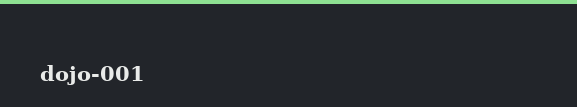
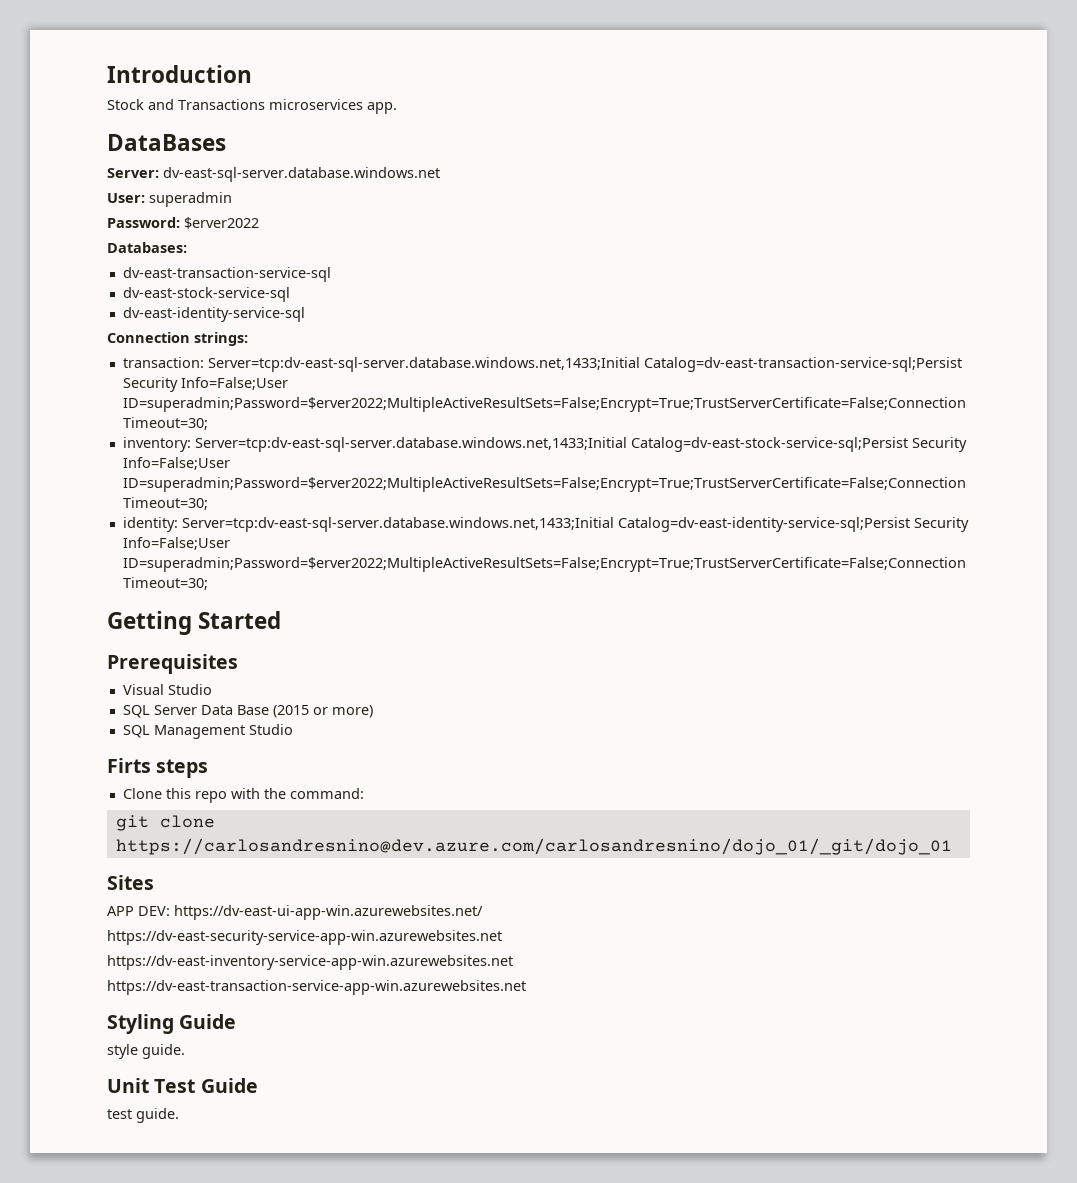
[40,65,145,85] dojo-001 -> [107,65,252,83] [107,99,397,114] [107,134,226,151] [107,167,440,182] [107,192,232,207] [107,217,259,229] [107,242,187,253] [122,267,331,282] [122,287,290,302] [122,307,305,322] [107,332,248,346] [122,357,962,372] [122,377,288,392] [122,397,966,412] [122,417,208,430] [122,437,967,452] [122,457,230,470] [122,477,966,492] [122,497,208,510] [122,517,969,532] [122,537,230,550] [122,557,966,572] [122,577,208,590] [107,611,282,635] [107,654,238,674] [122,684,212,695] [122,705,373,718] [122,724,293,739] [107,758,209,778] [122,788,364,803] [115,815,215,831] [115,838,952,855] [107,875,154,890] [107,905,483,920] [107,930,502,945] [107,955,513,970] [107,980,526,995] [107,1014,237,1034] [107,1044,185,1059] [107,1078,258,1093] [107,1108,179,1123] Introduction // Stock and Transactions microservices app. // DataBases // Server: dv-east-sql-server.database.windows.net // User: superadmin // Password: $erver2022 // Databases: // dv-east-transaction-service-sql // dv-east-stock-service-sql // dv-east-identity-service-sql // Connection strings: // transaction: Server=tcp:dv-east-sql-server.database.windows.net,1433;Initial Catalog=dv-east-transaction-service-sql;Persist Security Info=False;User ID=superadmin;Password=$erver2022;MultipleActiveResultSets=False;Encrypt=True;TrustServerCertificate=False;Connection Timeout=30; // inventory: Server=tcp:dv-east-sql-server.database.windows.net,1433;Initial Catalog=dv-east-stock-service-sql;Persist Security Info=False;User ID=superadmin;Password=$erver2022;MultipleActiveResultSets=False;Encrypt=True;TrustServerCertificate=False;Connection Timeout=30; // identity: Server=tcp:dv-east-sql-server.database.windows.net,1433;Initial Catalog=dv-east-identity-service-sql;Persist Security Info=False;User ID=superadmin;Password=$erver2022;MultipleActiveResultSets=False;Encrypt=True;TrustServerCertificate=False;Connection Timeout=30; // Getting Started // Prerequisites // Visual Studio // SQL Server Data Base (2015 or more) // SQL Management Studio // Firts steps // Clone this repo with the command: // git clone https://carlosandresnino@dev.azure.com/carlosandresnino/dojo_01/_git/dojo_01 // Sites // APP DEV: https://dv-east-ui-app-win.azurewebsites.net/ // https://dv-east-security-service-app-win.azurewebsites.net // https://dv-east-inventory-service-app-win.azurewebsites.net // https://dv-east-transaction-service-app-win.azurewebsites.net // Styling Guide // style guide. // Unit Test Guide // test guide.

